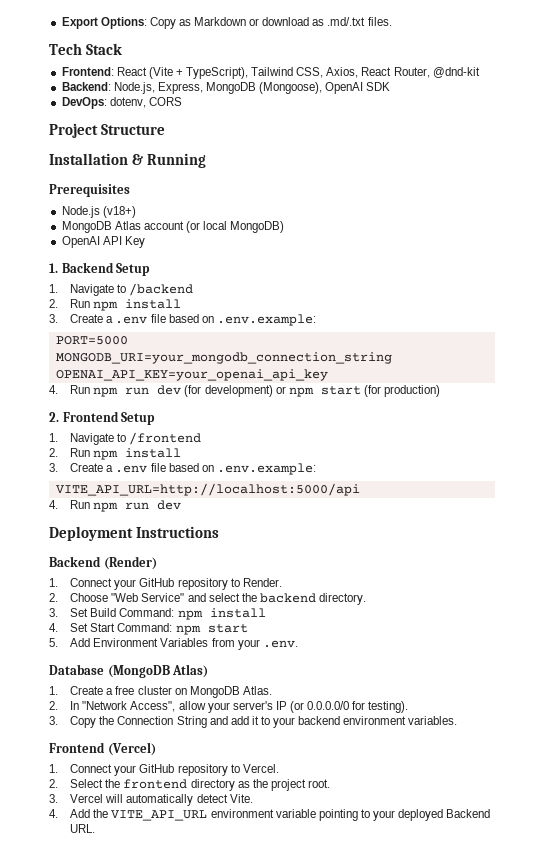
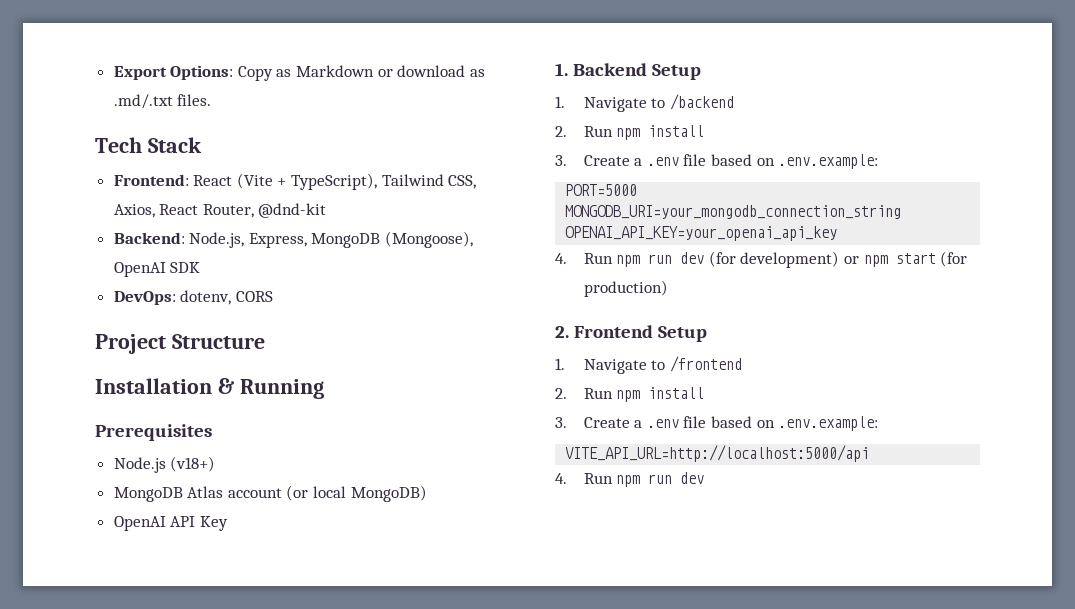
[49,526,219,541] [49,556,157,570] [49,578,282,590] [49,593,366,605] [49,608,266,620] [49,623,248,635] [49,638,298,650] [49,664,209,678] [49,686,272,698] [49,701,409,713] [49,716,458,728] [49,742,156,756] [49,764,279,776] [49,779,330,791] [49,794,253,806] [49,809,491,821] [70,824,96,833] // Deployment Instructions // Backend (Render) // 1. Connect your GitHub repository to Render. // 2. Choose "Web Service" and select the backend directory. // 3. Set Build Command: npm install // 4. Set Start Command: npm start // 5. Add Environment Variables from your .env. // Database (MongoDB Atlas) // 1. Create a free cluster on MongoDB Atlas. // 2. In "Network Access", allow your server's IP (or 0.0.0.0/0 for testing). // 3. Copy the Connection String and add it to your backend environment variables. // Frontend (Vercel) // 1. Connect your GitHub repository to Vercel. // 2. Select the frontend directory as the project root. // 3. Vercel will automatically detect Vite. // 4. Add the VITE_API_URL environment variable pointing to your deployed Backend URL. -> (705, 478) none

